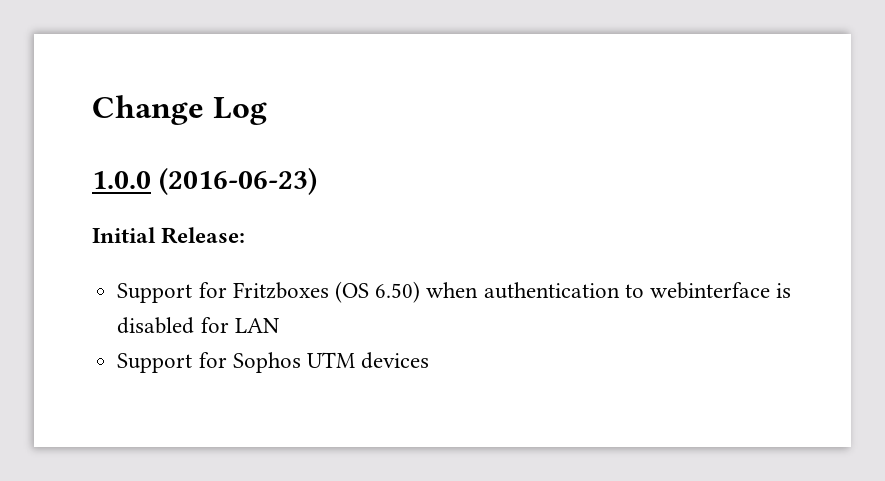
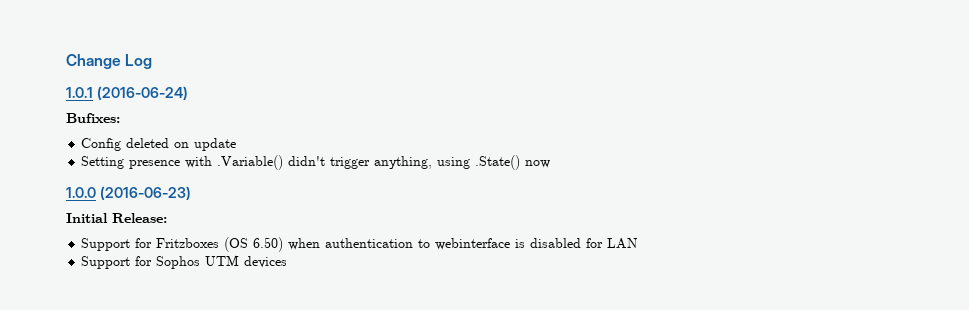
(267, 111) none -> [66,86,188,100] [66,113,120,123] [81,138,237,151] [81,155,551,170] // 1.0.1 (2016-06-24) // Bufixes: // Config deleted on update // Setting presence with .Variable() didn't trigger anything, using .State() now

